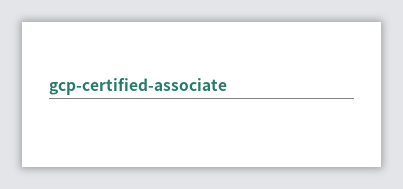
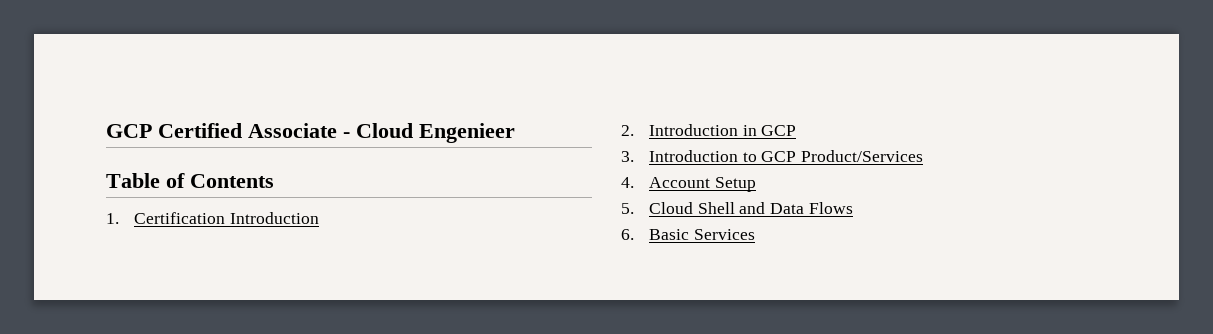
[49,78,227,95] gcp-certified-associate -> [106,123,515,143] [106,173,274,188] [106,212,319,224] [621,124,797,136] [621,150,923,162] [621,177,756,192] [621,202,853,214] [621,229,755,240] GCP Certified Associate - Cloud Engenieer // Table of Contents // 1. Certification Introduction // 2. Introduction in GCP // 3. Introduction to GCP Product/Services // 4. Account Setup // 5. Cloud Shell and Data Flows // 6. Basic Services

